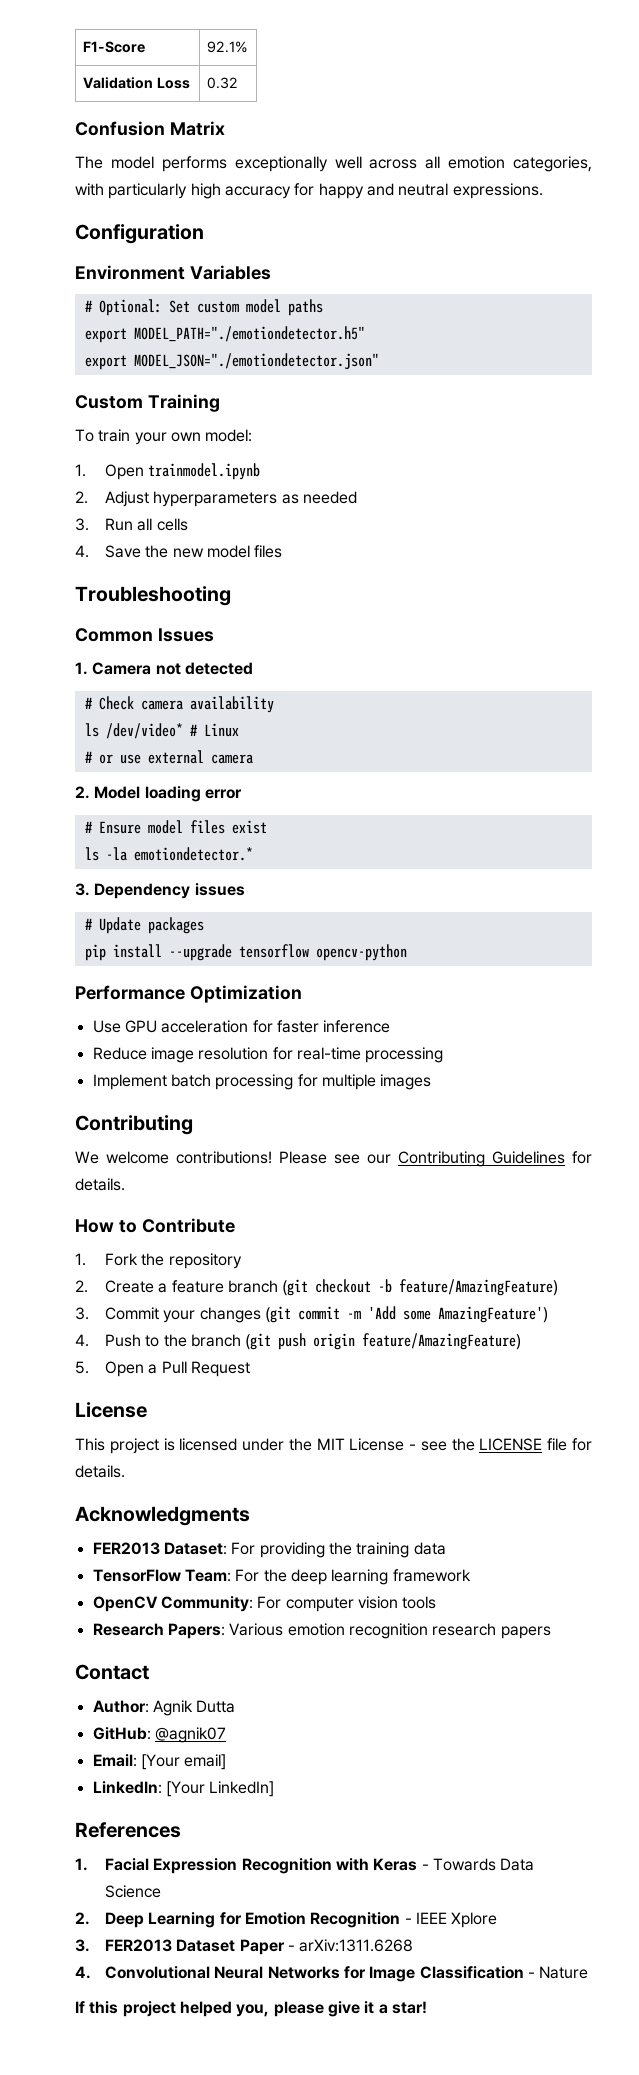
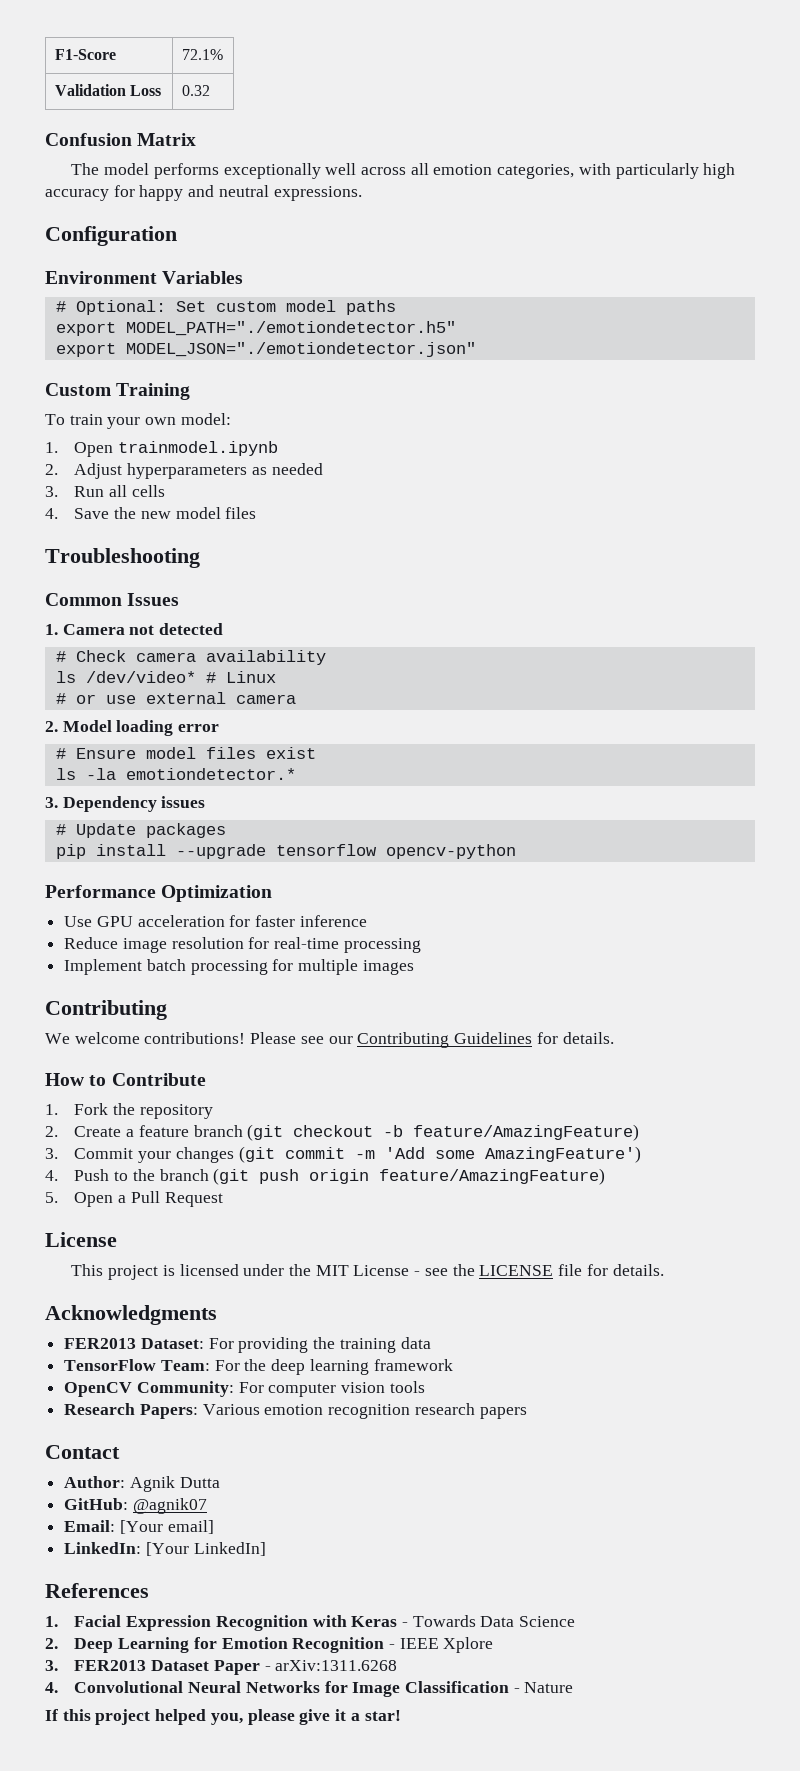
[206,41,248,53] 92.1% -> [181,49,223,60] 72.1%

